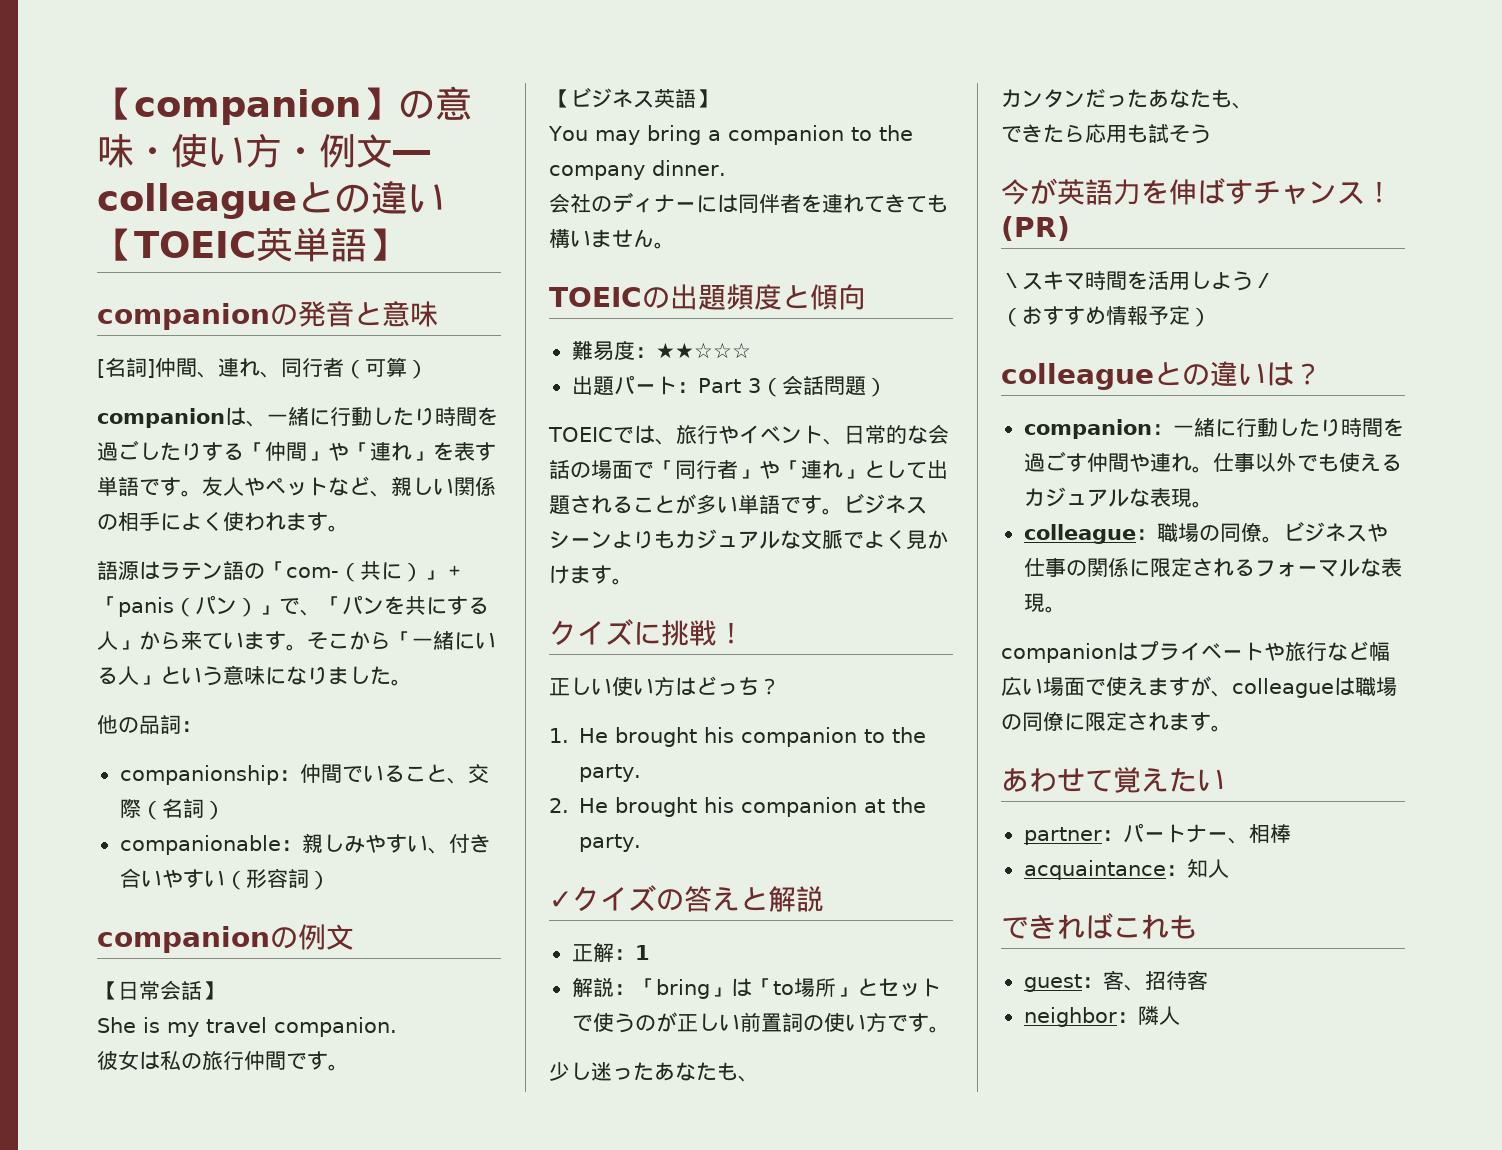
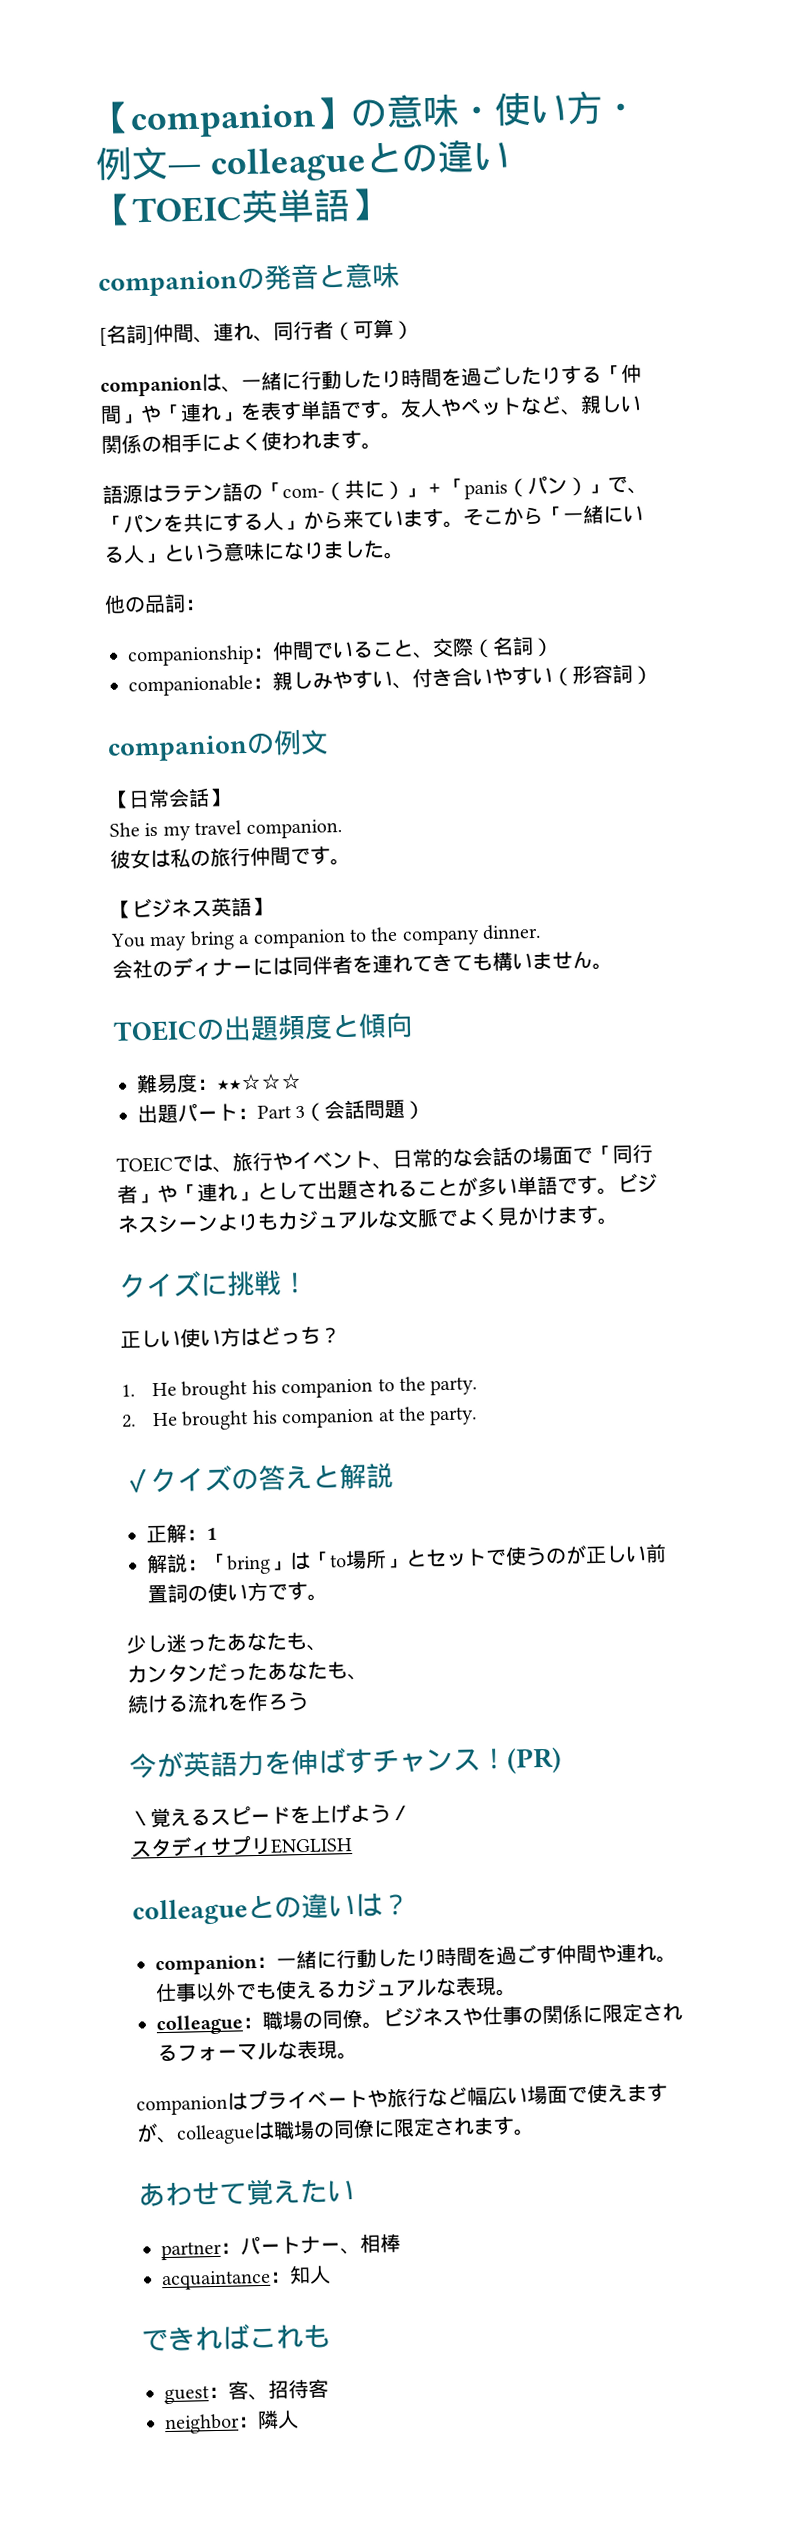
[1001,123,1190,143] できたら応用も試そ -> [127,1691,289,1714] 続ける流れを作ろ
[1022,270,1274,291] [1001,305,1211,327] スキマ時間を活用しよう／ // （おすすめ情報予定） -> [150,1804,411,1828] [130,1835,353,1858] 覚えるスピードを上げよう／ // スタディサプリENGLISH

